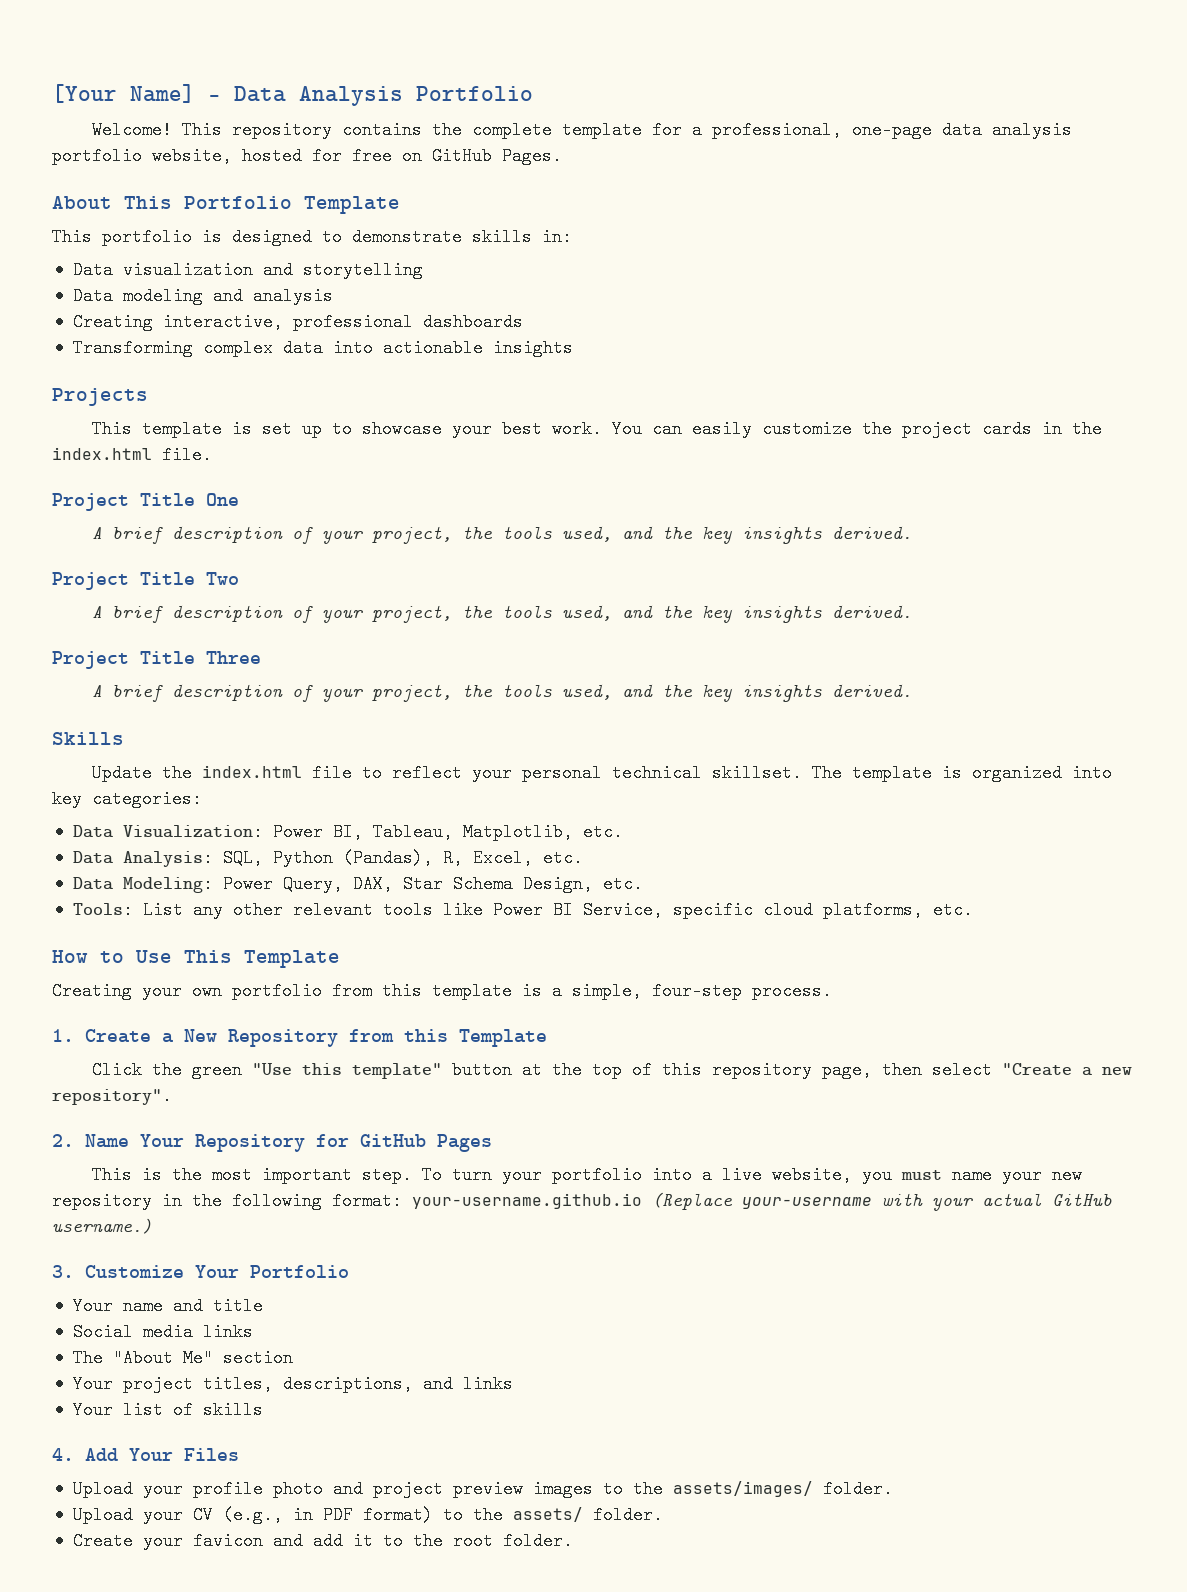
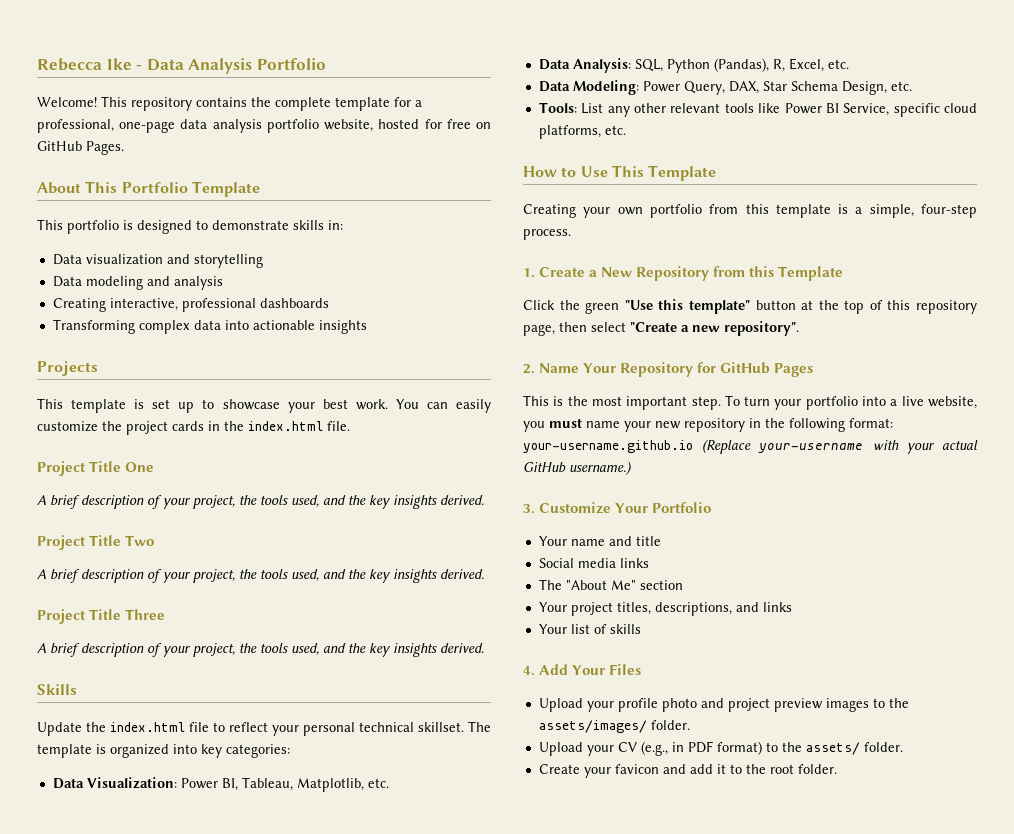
[52,84,195,103] [Your Name] -> [37,58,132,71] Rebecca Ike

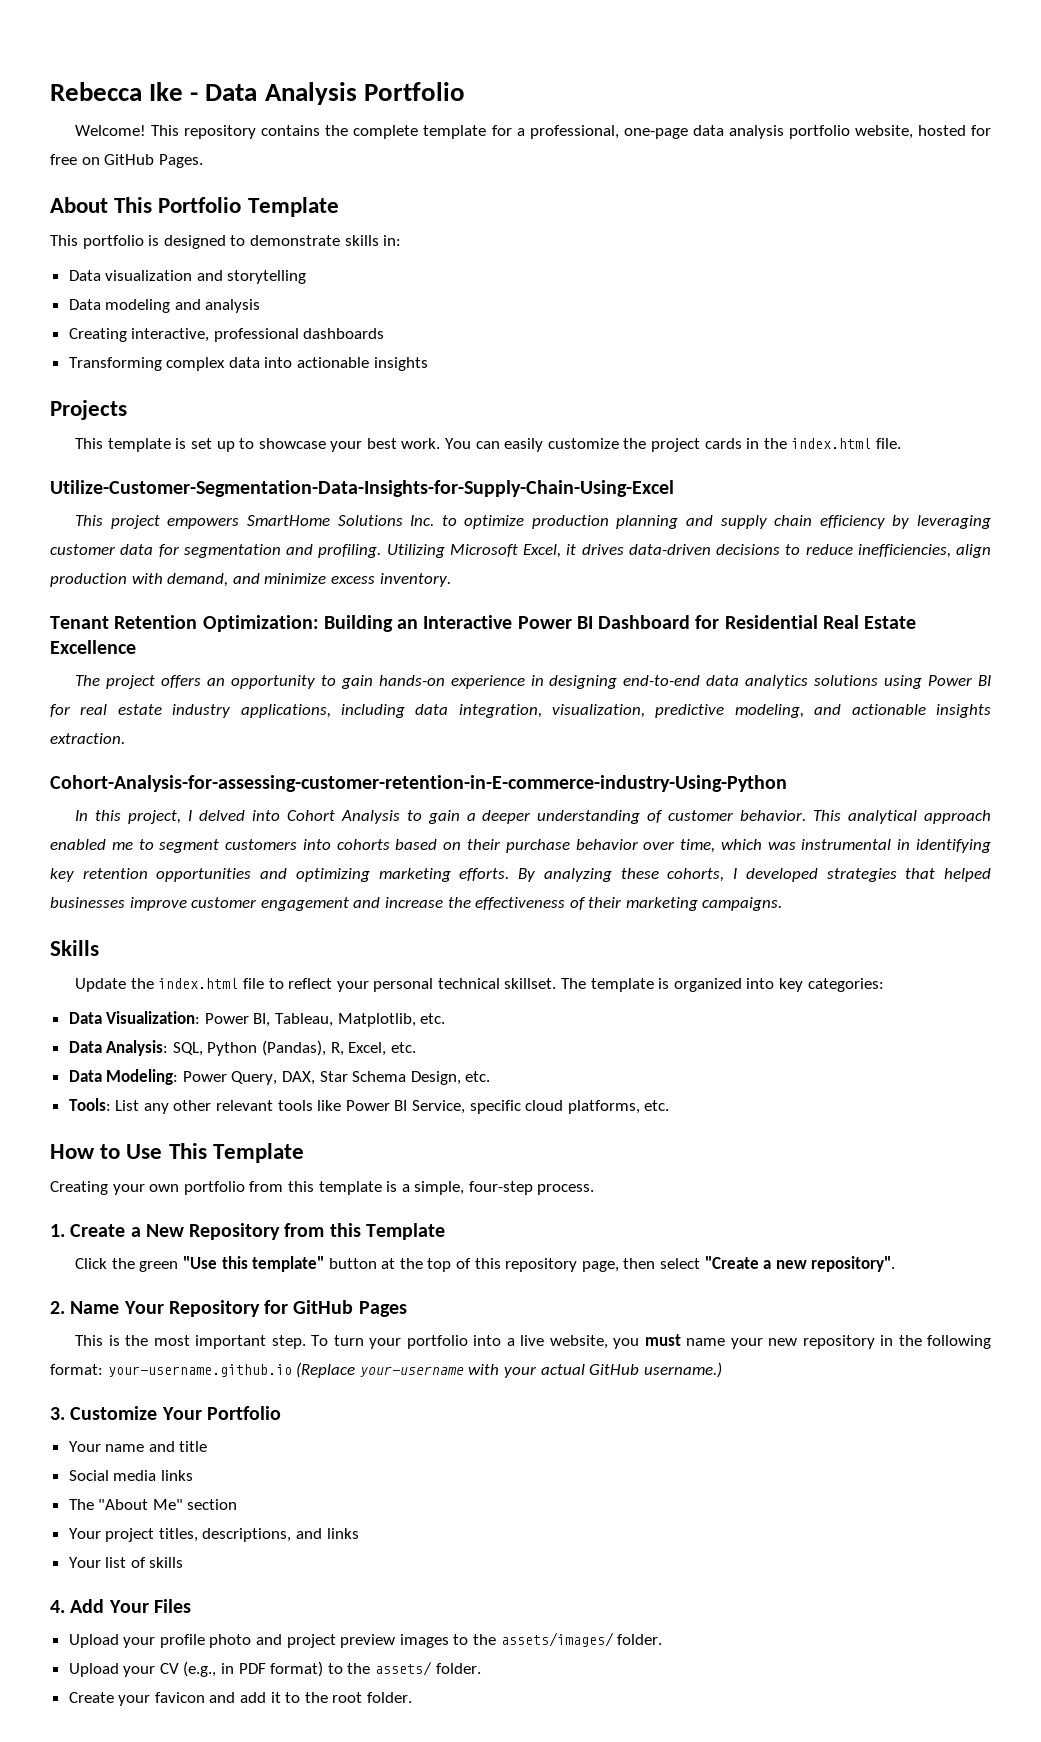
[37,461,155,476] [37,495,484,509] [37,535,155,550] [37,569,484,583] [37,609,166,624] [37,643,484,657] Project Title One // A brief description of your project, the tools used, and the key insights derived. // Project Title Two // A brief description of your project, the tools used, and the key insights derived. // Project Title Three // A brief description of your project, the tools used, and the key insights derived. -> [50,480,674,497] [75,515,991,529] [50,544,991,558] [50,573,451,587] [50,615,917,632] [50,640,136,654] [75,675,991,689] [50,704,991,718] [50,733,125,744] [50,775,787,792] [75,810,991,824] [50,839,992,853] [50,868,992,882] [50,897,783,911] Utilize-Customer-Segmentation-Data-Insights-for-Supply-Chain-Using-Excel // This project empowers SmartHome Solutions Inc. to optimize production planning and supply chain efficiency by leveraging customer data for segmentation and profiling. Utilizing Microsoft Excel, it drives data-driven decisions to reduce inefficiencies, align production with demand, and minimize excess inventory. // Tenant Retention Optimization: Building an Interactive Power BI Dashboard for Residential Real Estate Excellence // The project offers an opportunity to gain hands-on experience in designing end-to-end data analytics solutions using Power BI for real estate industry applications, including data integration, visualization, predictive modeling, and actionable insights extraction. // Cohort-Analysis-for-assessing-customer-retention-in-E-commerce-industry-Using-Python // In this project, I delved into Cohort Analysis to gain a deeper understanding of customer behavior. This analytical approach enabled me to segment customers into cohorts based on their purchase behavior over time, which was instrumental in identifying key retention opportunities and optimizing marketing efforts. By analyzing these cohorts, I developed strategies that helped businesses improve customer engagement and increase the effectiveness of their marketing campaigns.

